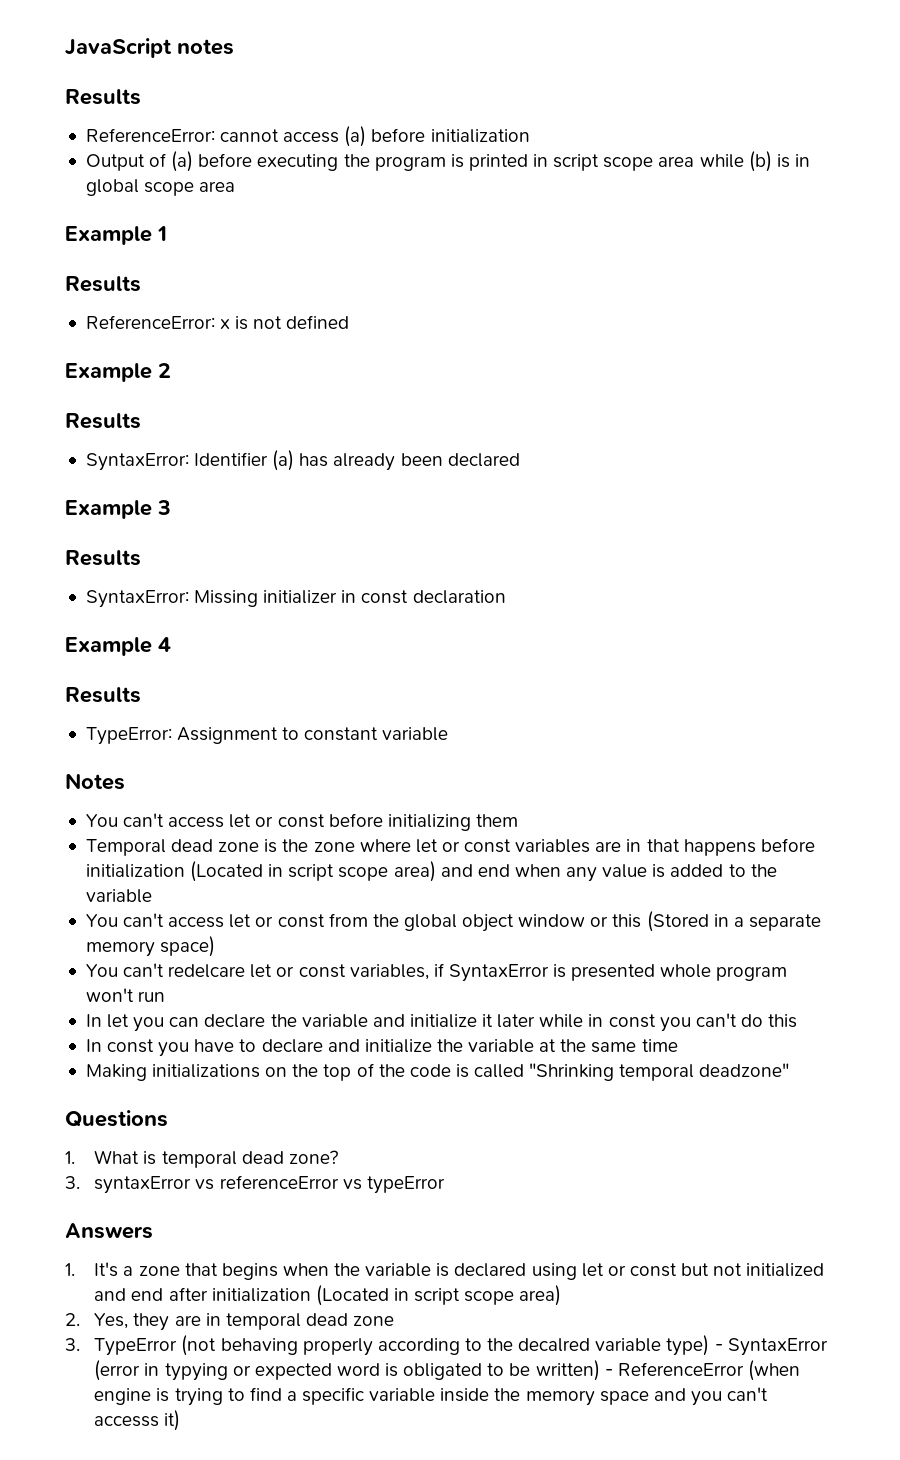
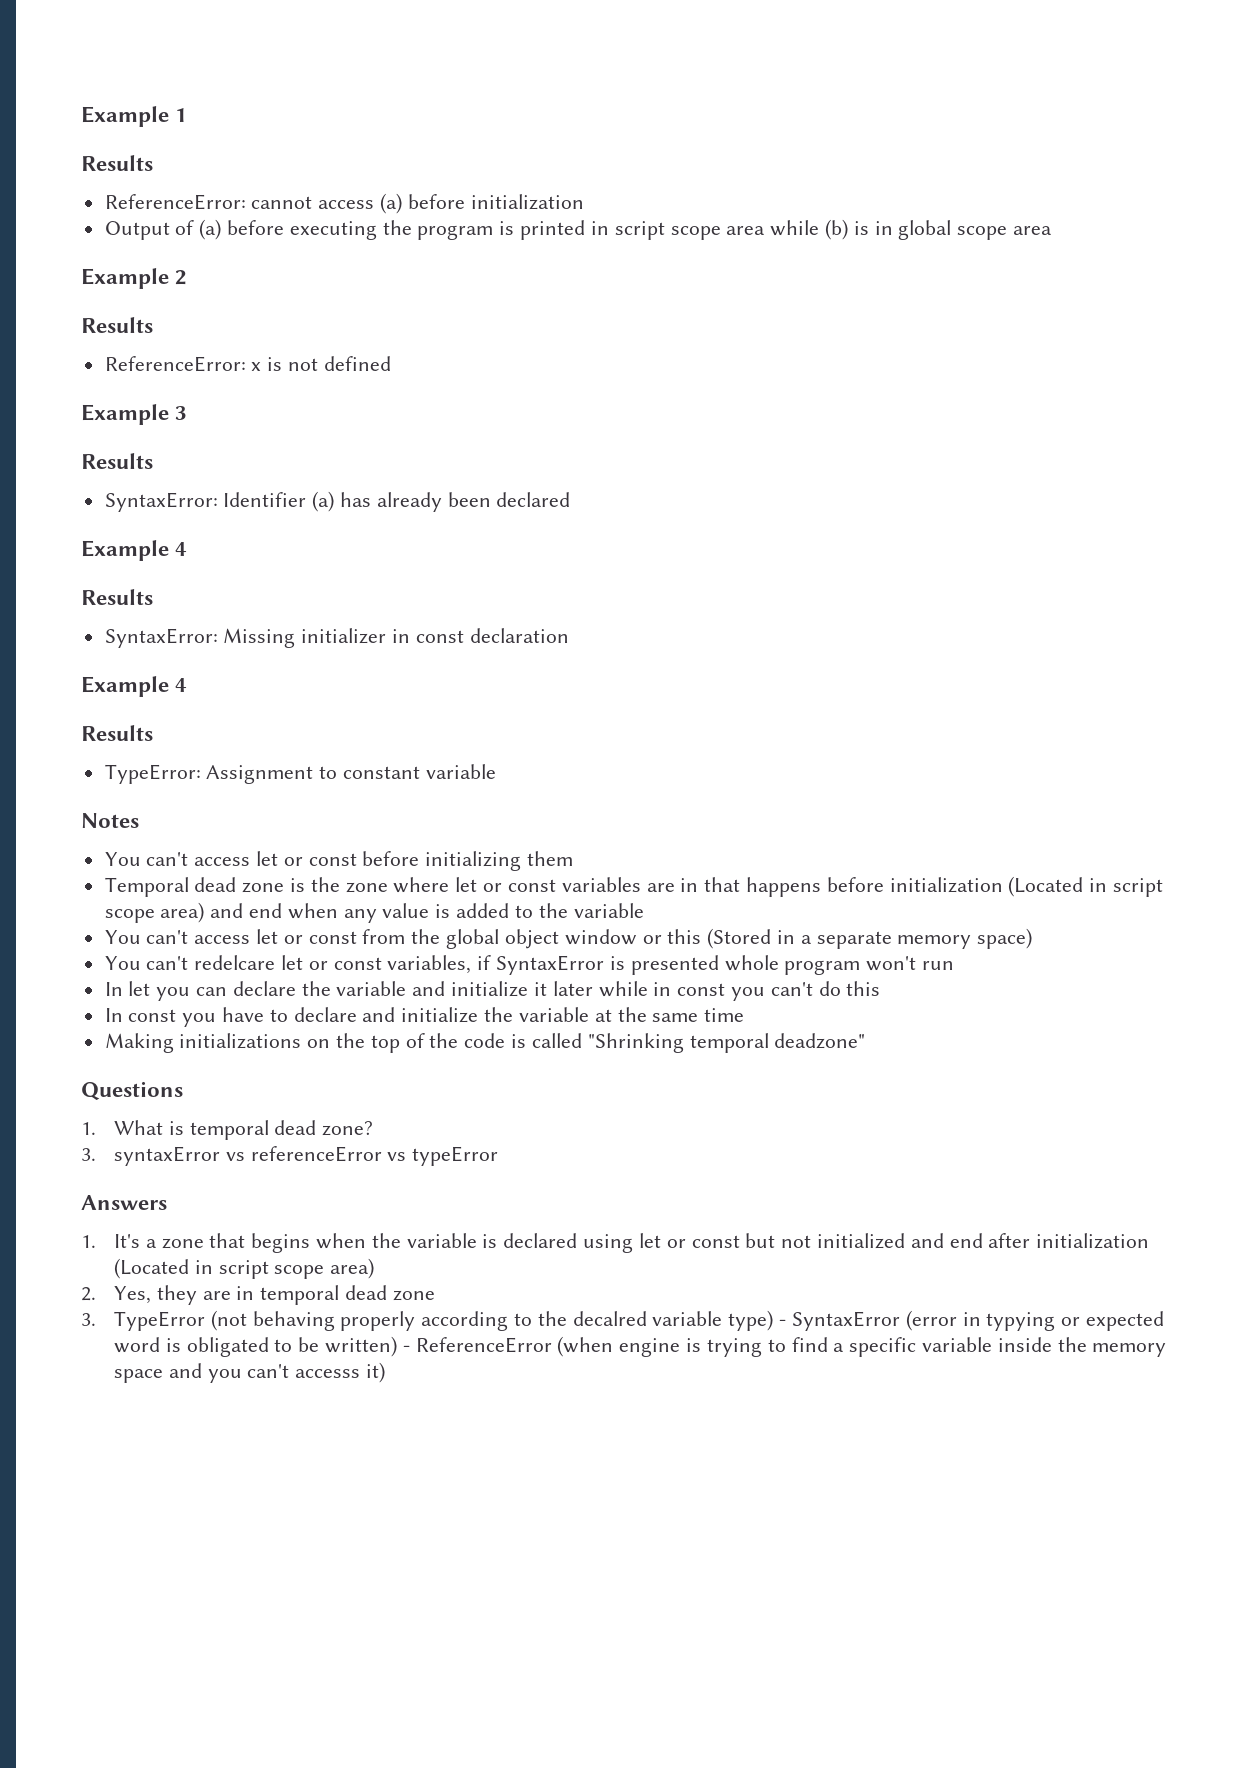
[65,38,234,58] JavaScript notes -> [81,106,188,127] Example 1
[157,226,167,241] 1 -> [175,270,188,285] 2
[158,363,171,378] 2 -> [175,406,188,420] 3
[157,500,171,515] 3 -> [175,542,188,556] 4

